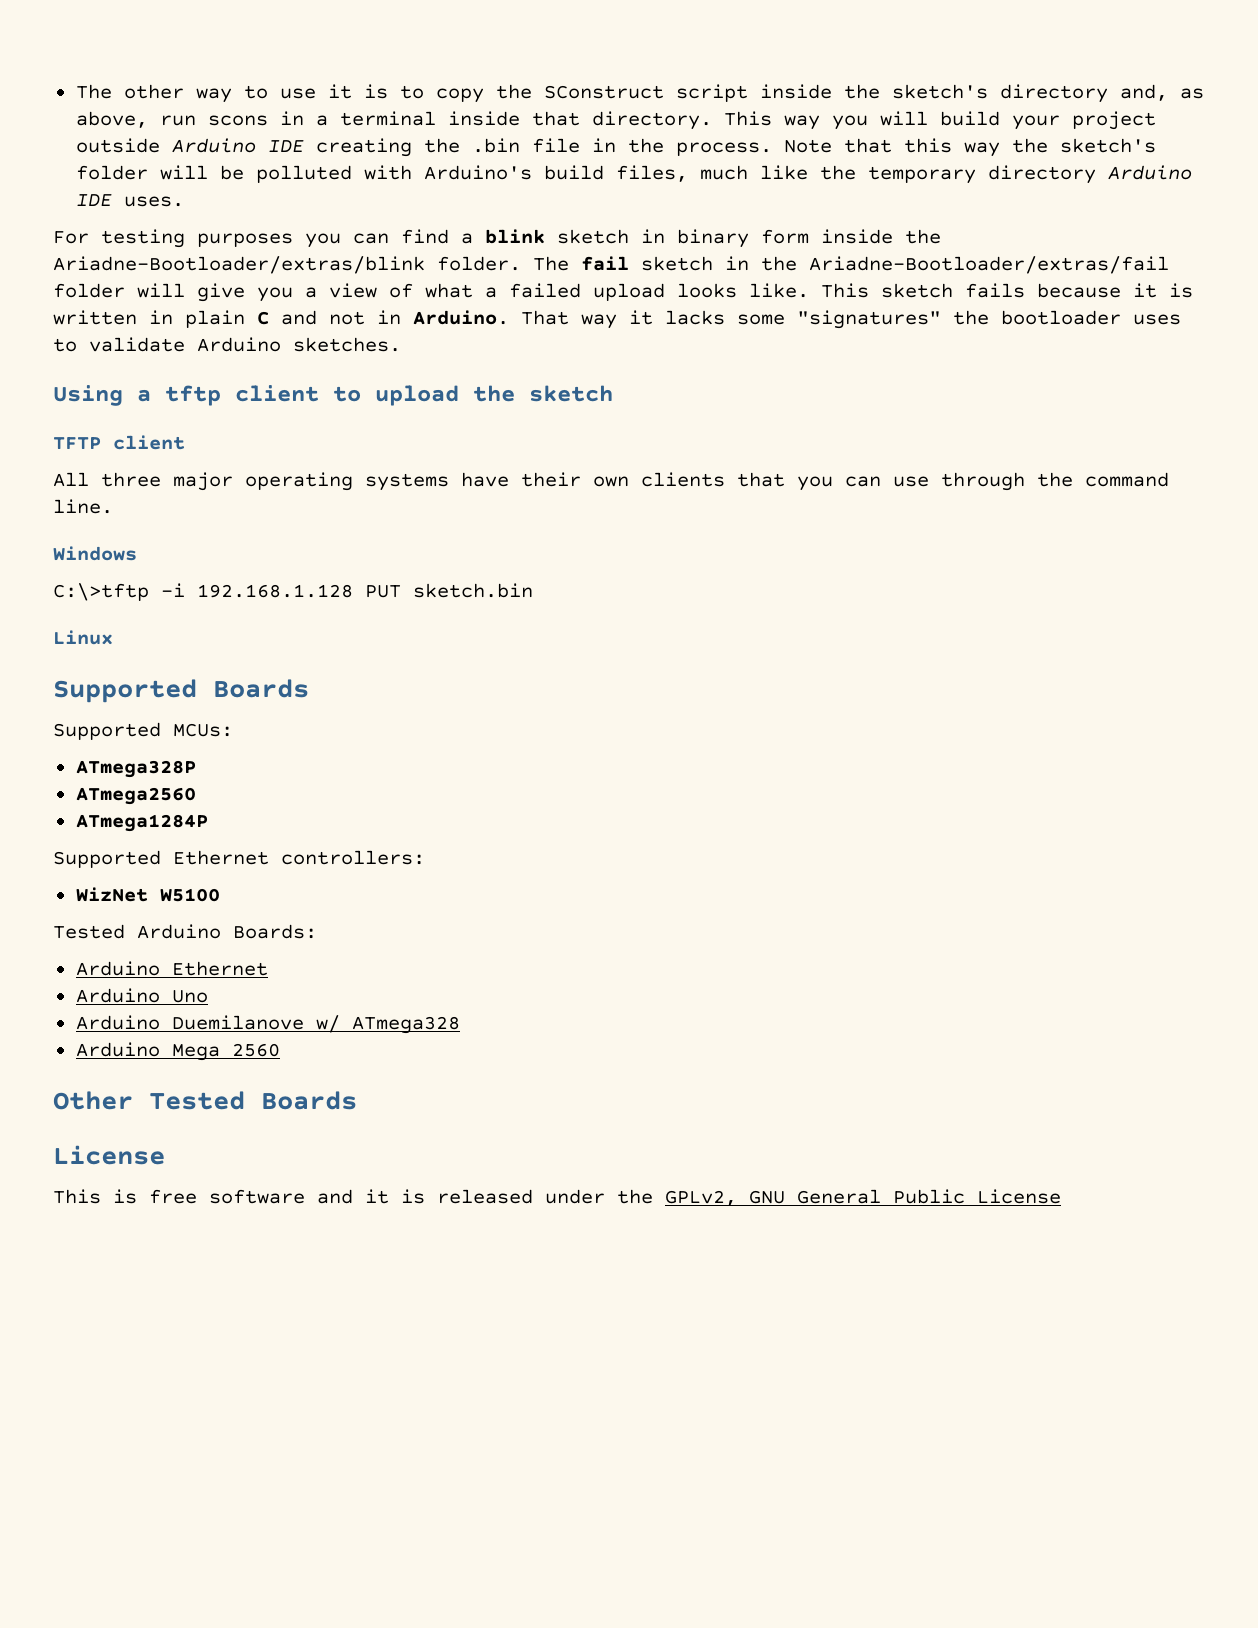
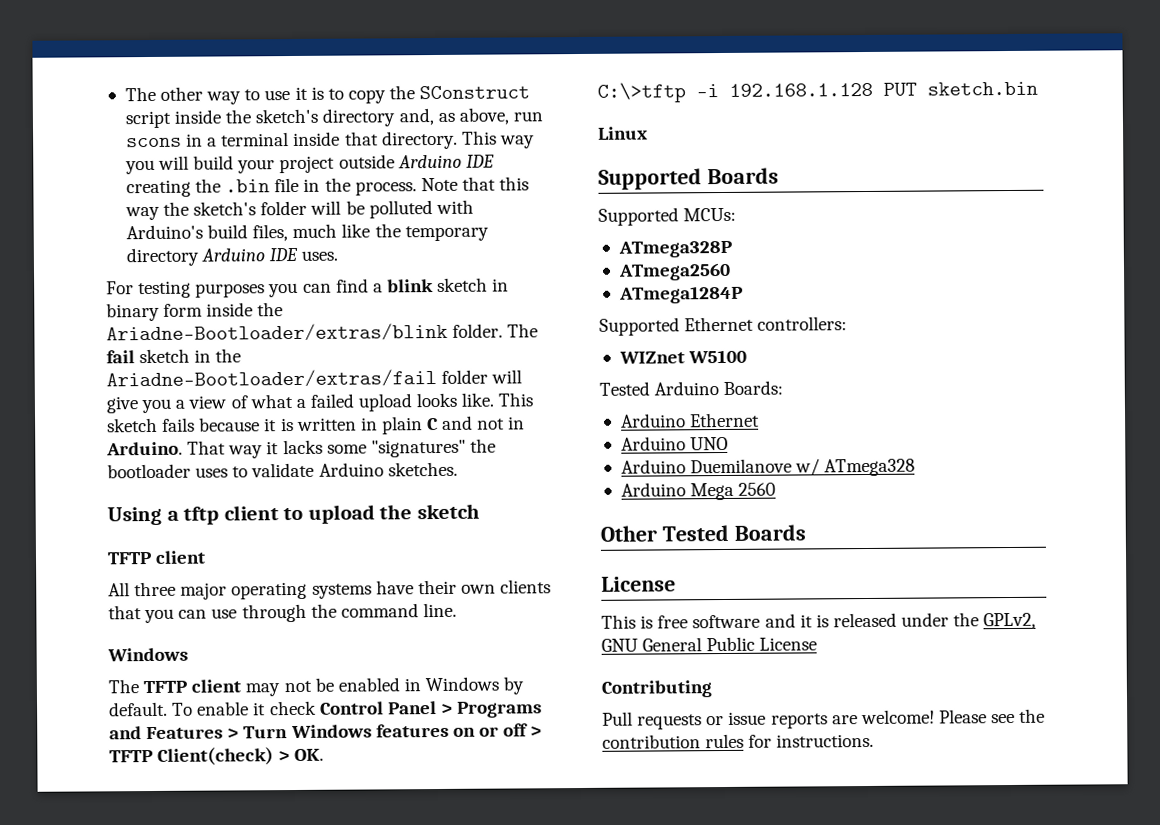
(137, 553) none -> [108,676,525,697] [109,700,543,718] [109,723,543,740] [109,747,325,766] // The TFTP client may not be enabled in Windows by default. To enable it check Control Panel > Programs and Features > Turn Windows features on or off > TFTP Client(check) > OK.
[75,887,148,902] WizNet -> [618,351,685,364] WIZnet
[171,990,208,1003] Uno -> [690,436,729,451] UNO
(1061, 1196) none -> [601,680,712,698] [602,708,1046,730] [602,733,875,749] // Contributing // Pull requests or issue reports are welcome! Please see the contribution rules for instructions.

